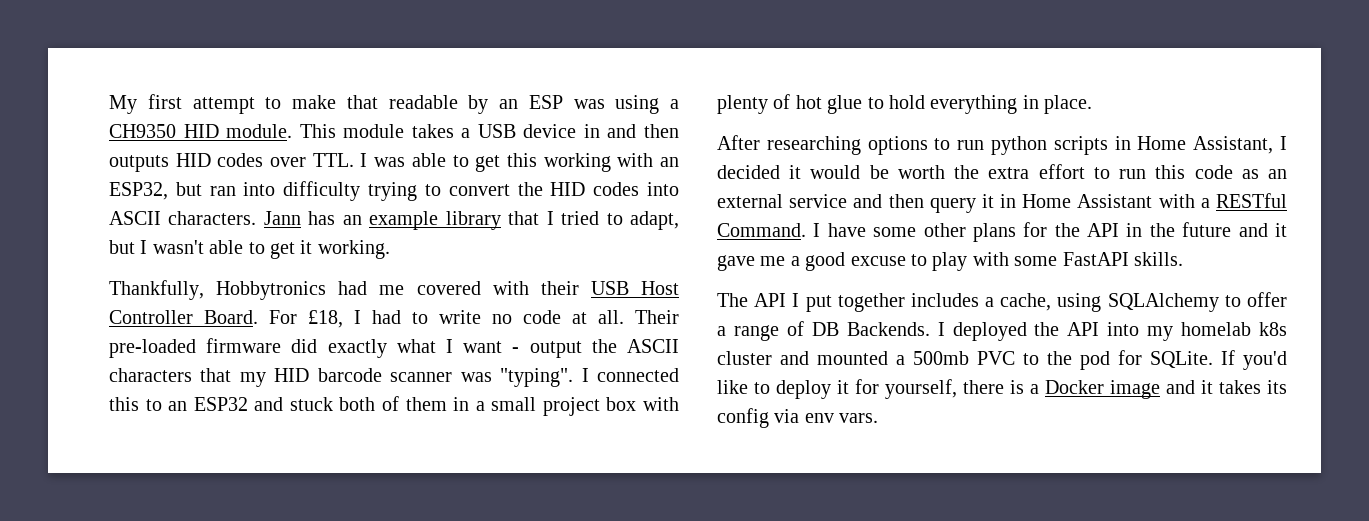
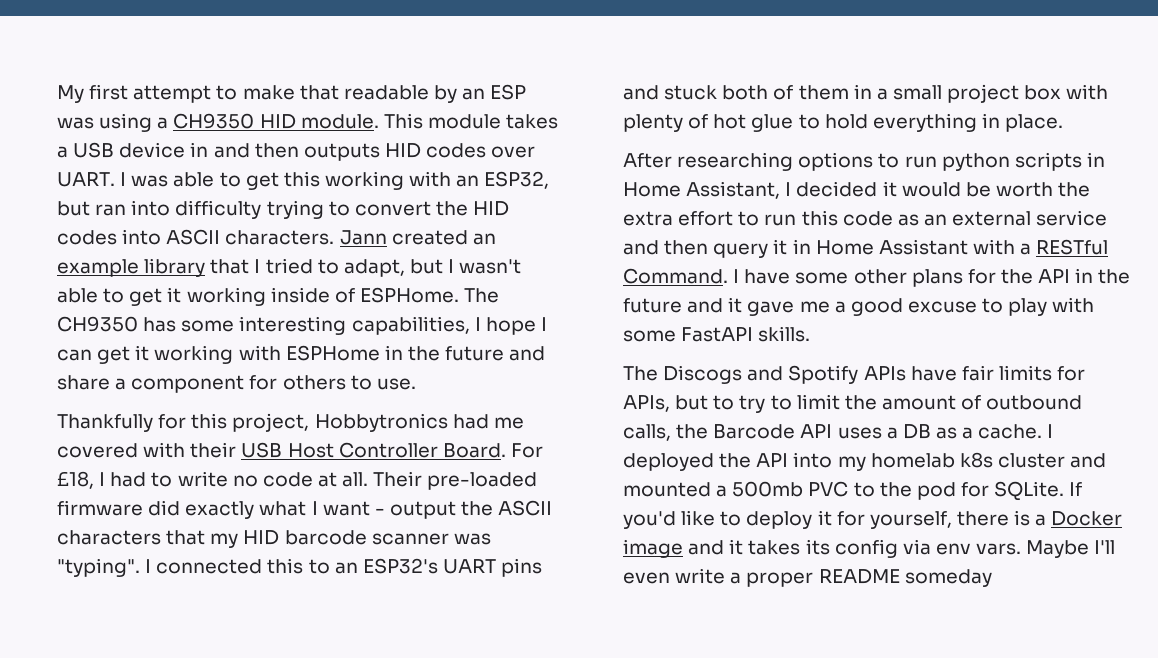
[312,153,354,167] TTL. -> [57,172,115,187] UART.
[308,211,336,225] has -> [391,230,468,245] created
[317,240,390,259] [109,280,204,300] working. // Thankfully, -> [186,287,500,306] [57,316,547,335] [57,345,546,364] [57,375,416,393] [57,413,310,432] working inside of ESPHome. The CH9350 has some interesting capabilities, I hope I can get it working with ESPHome in the future and share a component for others to use. // Thankfully for this project,
[193,397,248,411] ESP32 -> [362,558,543,577] ESP32's UART pins
[754,292,1287,312] [717,321,930,341] API I put together includes a cache, using SQLAlchemy to offer a range of DB Backends. -> [663,365,1086,384] [623,394,1083,413] [623,424,1043,441] Discogs and Spotify APIs have fair limits for APIs, but to try to limit the amount of outbound calls, the Barcode API uses a DB as a cache.
(879, 418) none -> [1026,540,1116,558] [623,568,992,587] Maybe I'll even write a proper README someday

